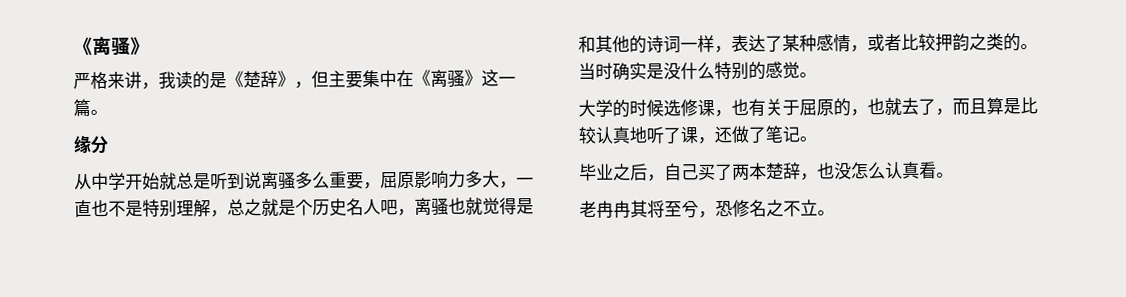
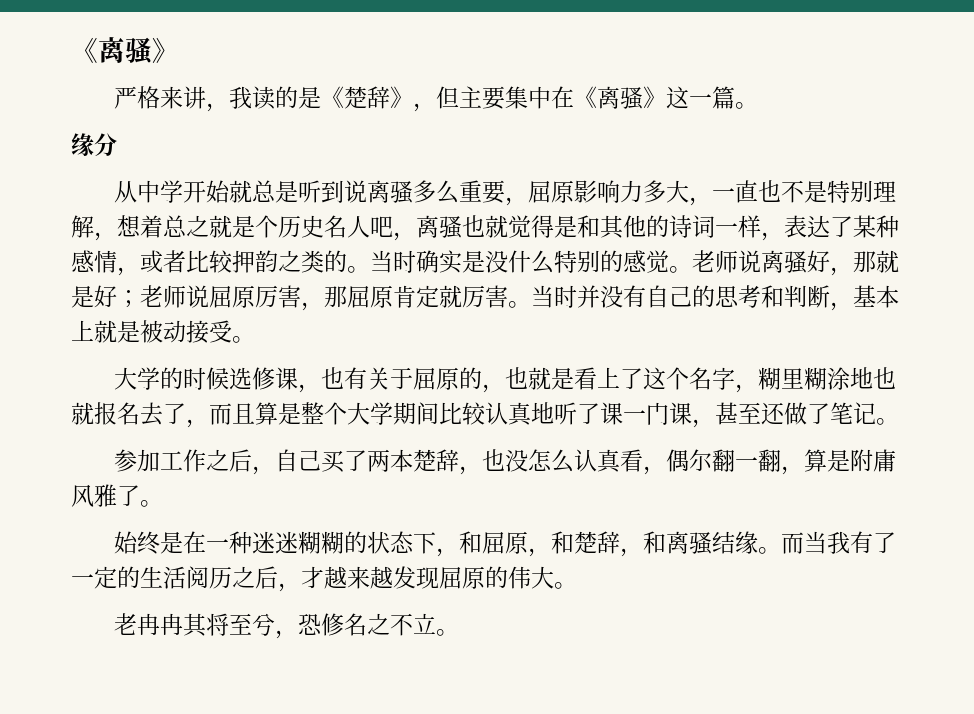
(228, 214) none -> [117,215,163,238] 想着
(817, 75) none -> [692,250,899,276] [71,285,899,311] [71,320,255,343] 老师说离骚好，那就是好；老师说屈原厉害，那屈原肯定就厉害。当时并没有自己的思考和判断，基本上就是被动接受。
(902, 106) none -> [551,367,897,393] [71,402,140,425] 是看上了这个名字，糊里糊涂地也就报名
(1021, 106) none -> [301,402,439,425] 整个大学期间
[697,137,715,145] ， -> [623,402,761,428] 一门课，甚至
[579,163,614,181] 毕业 -> [114,449,207,472] 参加工作
(937, 170) none -> [643,449,897,475] [71,484,163,507] [114,531,897,557] [71,566,554,592] ，偶尔翻一翻，算是附庸风雅了。 // 始终是在一种迷迷糊糊的状态下，和屈原，和楚辞，和离骚结缘。而当我有了一定的生活阅历之后，才越来越发现屈原的伟大

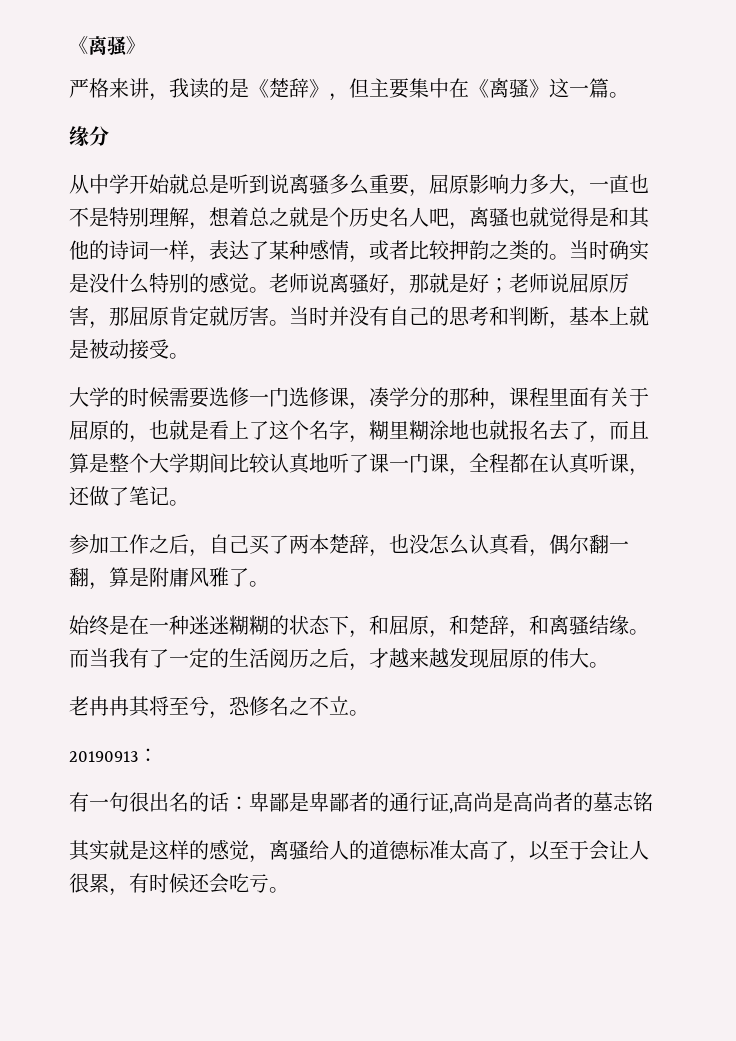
[229,367,345,393] 选修课，也 -> [169,387,589,410] 需要选修一门选修课，凑学分的那种，课程里面
[715,402,761,425] 甚至 -> [469,453,649,476] 全程都在认真听课，
(460, 632) none -> [69,748,158,762] [69,792,653,814] [69,839,649,863] [69,873,289,896] // 20190913： // 有一句很出名的话：卑鄙是卑鄙者的通行证,高尚是高尚者的墓志铭 // 其实就是这样的感觉，离骚给人的道德标准太高了，以至于会让人很累，有时候还会吃亏。

